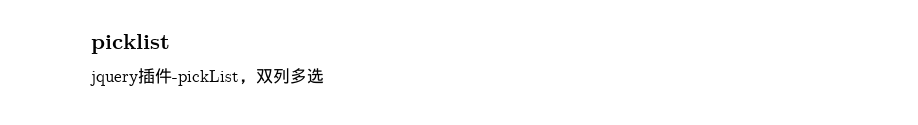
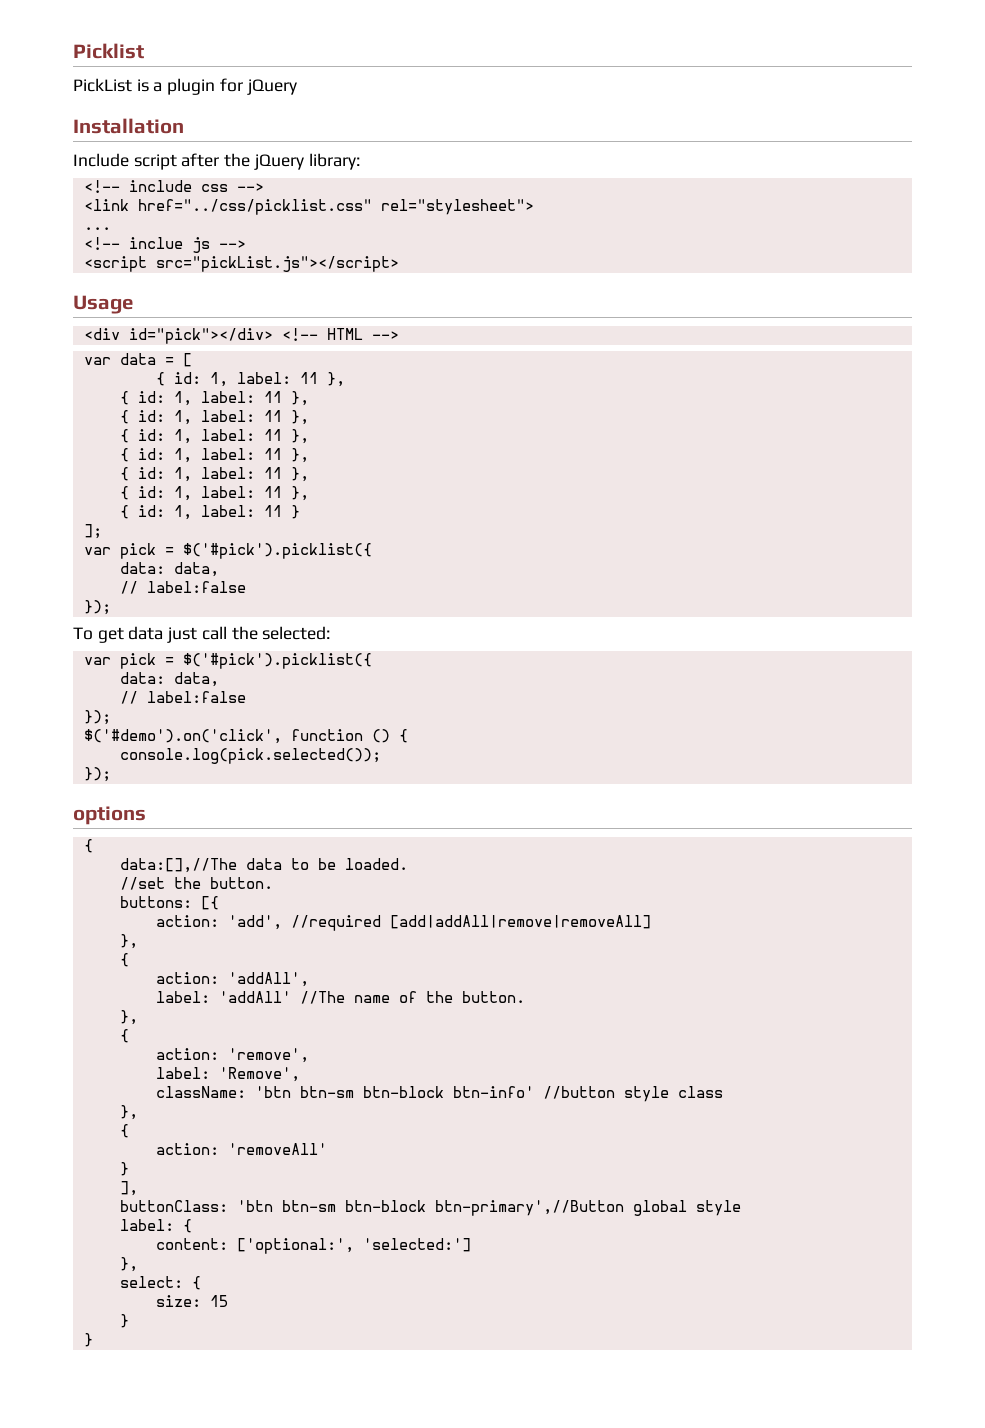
[91,34,170,54] [90,68,324,86] picklist // jquery插件-pickList，双列多选 -> [73,43,144,59] [73,78,297,95] [73,118,184,134] [73,153,360,170] [83,180,264,193] [83,199,534,215] [83,227,111,230] [83,237,246,253] [83,256,399,272] [73,295,133,314] [83,328,399,344] [83,353,192,367] [155,372,345,387] [119,391,309,406] [119,410,309,425] [119,429,309,444] [119,448,309,463] [119,467,309,482] [119,486,309,501] [119,505,300,520] [83,524,102,539] [83,543,372,559] [119,562,219,577] [119,581,246,594] [83,600,111,615] [73,626,331,643] [83,653,372,669] [119,672,219,687] [119,691,246,704] [83,710,111,725] [83,729,408,744] [119,748,381,764] [83,767,111,782] [73,806,146,825] [83,839,93,853] [119,858,408,873] [119,877,273,890] [119,896,219,910] [155,915,651,931] [119,934,138,949] [119,953,129,967] [155,972,309,987] [155,991,525,1004] [119,1010,138,1025] [119,1029,129,1043] [155,1048,309,1063] [155,1067,300,1082] [155,1086,723,1102] [119,1105,138,1120] [119,1124,129,1138] [155,1143,327,1155] [119,1162,129,1176] [119,1181,138,1196] [119,1200,741,1216] [119,1219,192,1233] [155,1238,471,1254] [119,1257,138,1272] [119,1276,201,1290] [155,1295,228,1307] [119,1314,129,1328] [83,1333,93,1347] Picklist // PickList is a plugin for jQuery // Installation // Include script after the jQuery library: // <!-- include css --> // <link href="../css/picklist.css" rel="stylesheet"> // ... // <!-- inclue js --> // <script src="pickList.js"></script> // Usage // <div id="pick"></div> <!-- HTML --> // var data = [ // { id: 1, label: 11 }, // { id: 1, label: 11 }, // { id: 1, label: 11 }, // { id: 1, label: 11 }, // { id: 1, label: 11 }, // { id: 1, label: 11 }, // { id: 1, label: 11 }, // { id: 1, label: 11 } // ]; // var pick = $('#pick').picklist({ // data: data, // // label:false // }); // To get data just call the selected: // var pick = $('#pick').picklist({ // data: data, // // label:false // }); // $('#demo').on('click', function () { // console.log(pick.selected()); // }); // options // { // data:[],//The data to be loaded. // //set the button. // buttons: [{ // action: 'add', //required [add|addAll|remove|removeAll] // }, // { // action: 'addAll', // label: 'addAll' //The name of the button. // }, // { // action: 'remove', // label: 'Remove', // className: 'btn btn-sm btn-block btn-info' //button style class // }, // { // action: 'removeAll' // } // ], // buttonClass: 'btn btn-sm btn-block btn-primary',//Button global style // label: { // content: ['optional:', 'selected:'] // }, // select: { // size: 15 // } // }

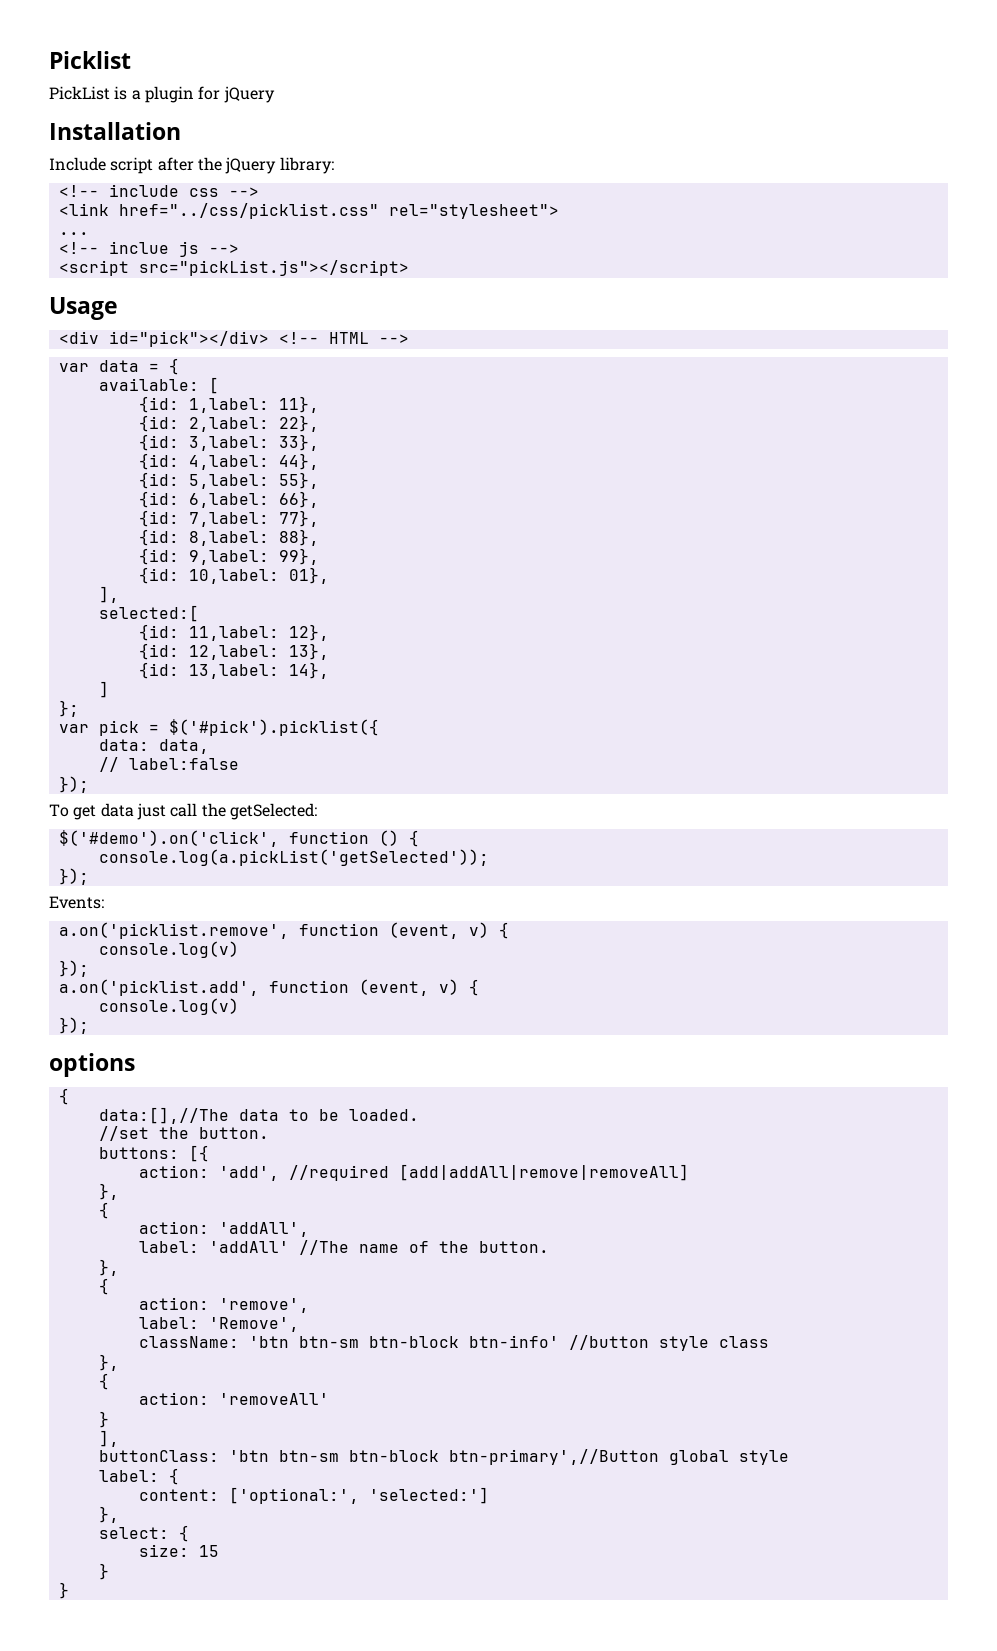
(174, 361) none -> [168,358,179,375] [98,378,199,391] { // available:
[155,372,345,387] [119,391,309,406] [119,410,309,425] [119,429,309,444] [119,448,309,463] [119,467,309,482] [119,486,309,501] [119,505,300,520] [83,524,102,539] { id: 1, label: 11 }, // { id: 1, label: 11 }, // { id: 1, label: 11 }, // { id: 1, label: 11 }, // { id: 1, label: 11 }, // { id: 1, label: 11 }, // { id: 1, label: 11 }, // { id: 1, label: 11 } // ]; -> [138,396,319,413] [138,415,319,432] [138,434,319,451] [138,453,319,470] [138,472,319,489] [138,491,319,508] [138,510,319,527] [138,529,319,546] [138,548,319,565] [138,567,329,584] [98,586,119,603] [98,605,199,622] [138,624,329,641] [138,643,329,660] [138,662,329,679] [98,681,109,698] [58,700,79,717] {id: 1,label: 11}, // {id: 2,label: 22}, // {id: 3,label: 33}, // {id: 4,label: 44}, // {id: 5,label: 55}, // {id: 6,label: 66}, // {id: 7,label: 77}, // {id: 8,label: 88}, // {id: 9,label: 99}, // {id: 10,label: 01}, // ], // selected:[ // {id: 11,label: 12}, // {id: 12,label: 13}, // {id: 13,label: 14}, // ] // };
[262,626,331,640] [83,653,372,669] [119,672,219,687] [119,691,246,704] [83,710,111,725] [83,729,408,744] [119,748,381,764] selected: // var pick = $('#pick').picklist({ // data: data, // // label:false // }); // $('#demo').on('click', function () { // console.log(pick.selected()); -> [229,803,317,820] [58,830,419,847] [98,849,489,866] [58,868,89,885] [49,896,104,909] [58,922,509,939] [98,941,239,958] [58,960,89,977] [58,979,479,996] [98,998,239,1015] getSelected: // $('#demo').on('click', function () { // console.log(a.pickList('getSelected')); // }); // Events: // a.on('picklist.remove', function (event, v) { // console.log(v) // }); // a.on('picklist.add', function (event, v) { // console.log(v)

